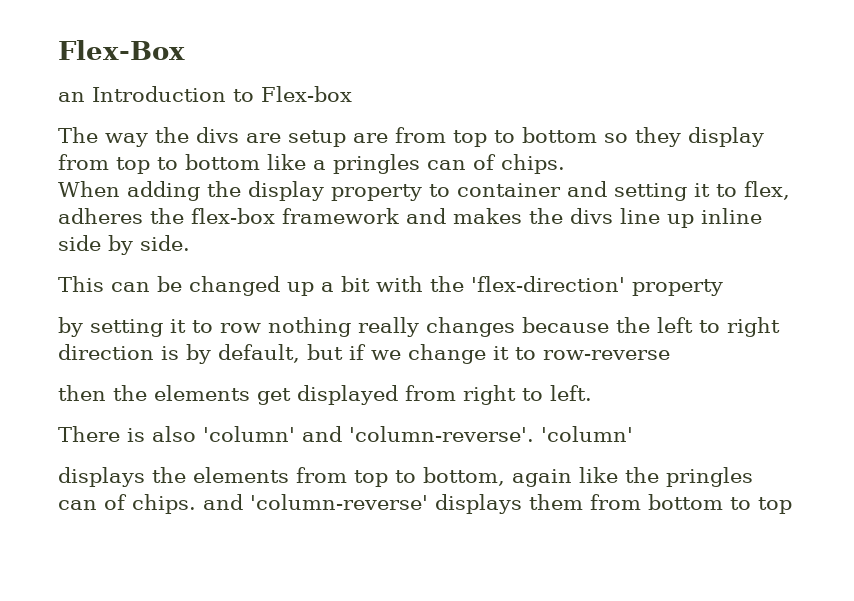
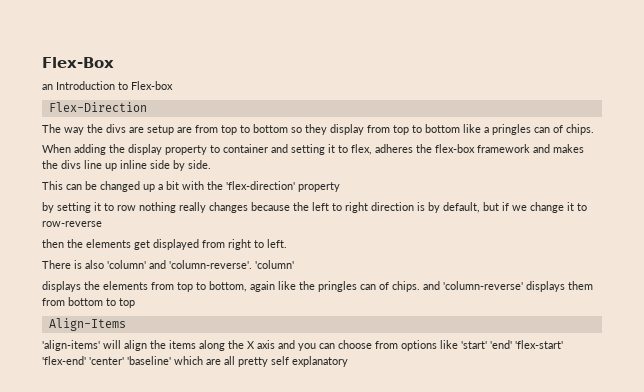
(352, 94) none -> [48,102,147,112] // Flex-Direction
(792, 505) none -> [48,318,126,331] [42,340,563,351] [42,356,348,367] // Align-Items // 'align-items' will align the items along the X axis and you can choose from options like 'start' 'end' 'flex-start' 'flex-end' 'center' 'baseline' which are all pretty self explanatory

